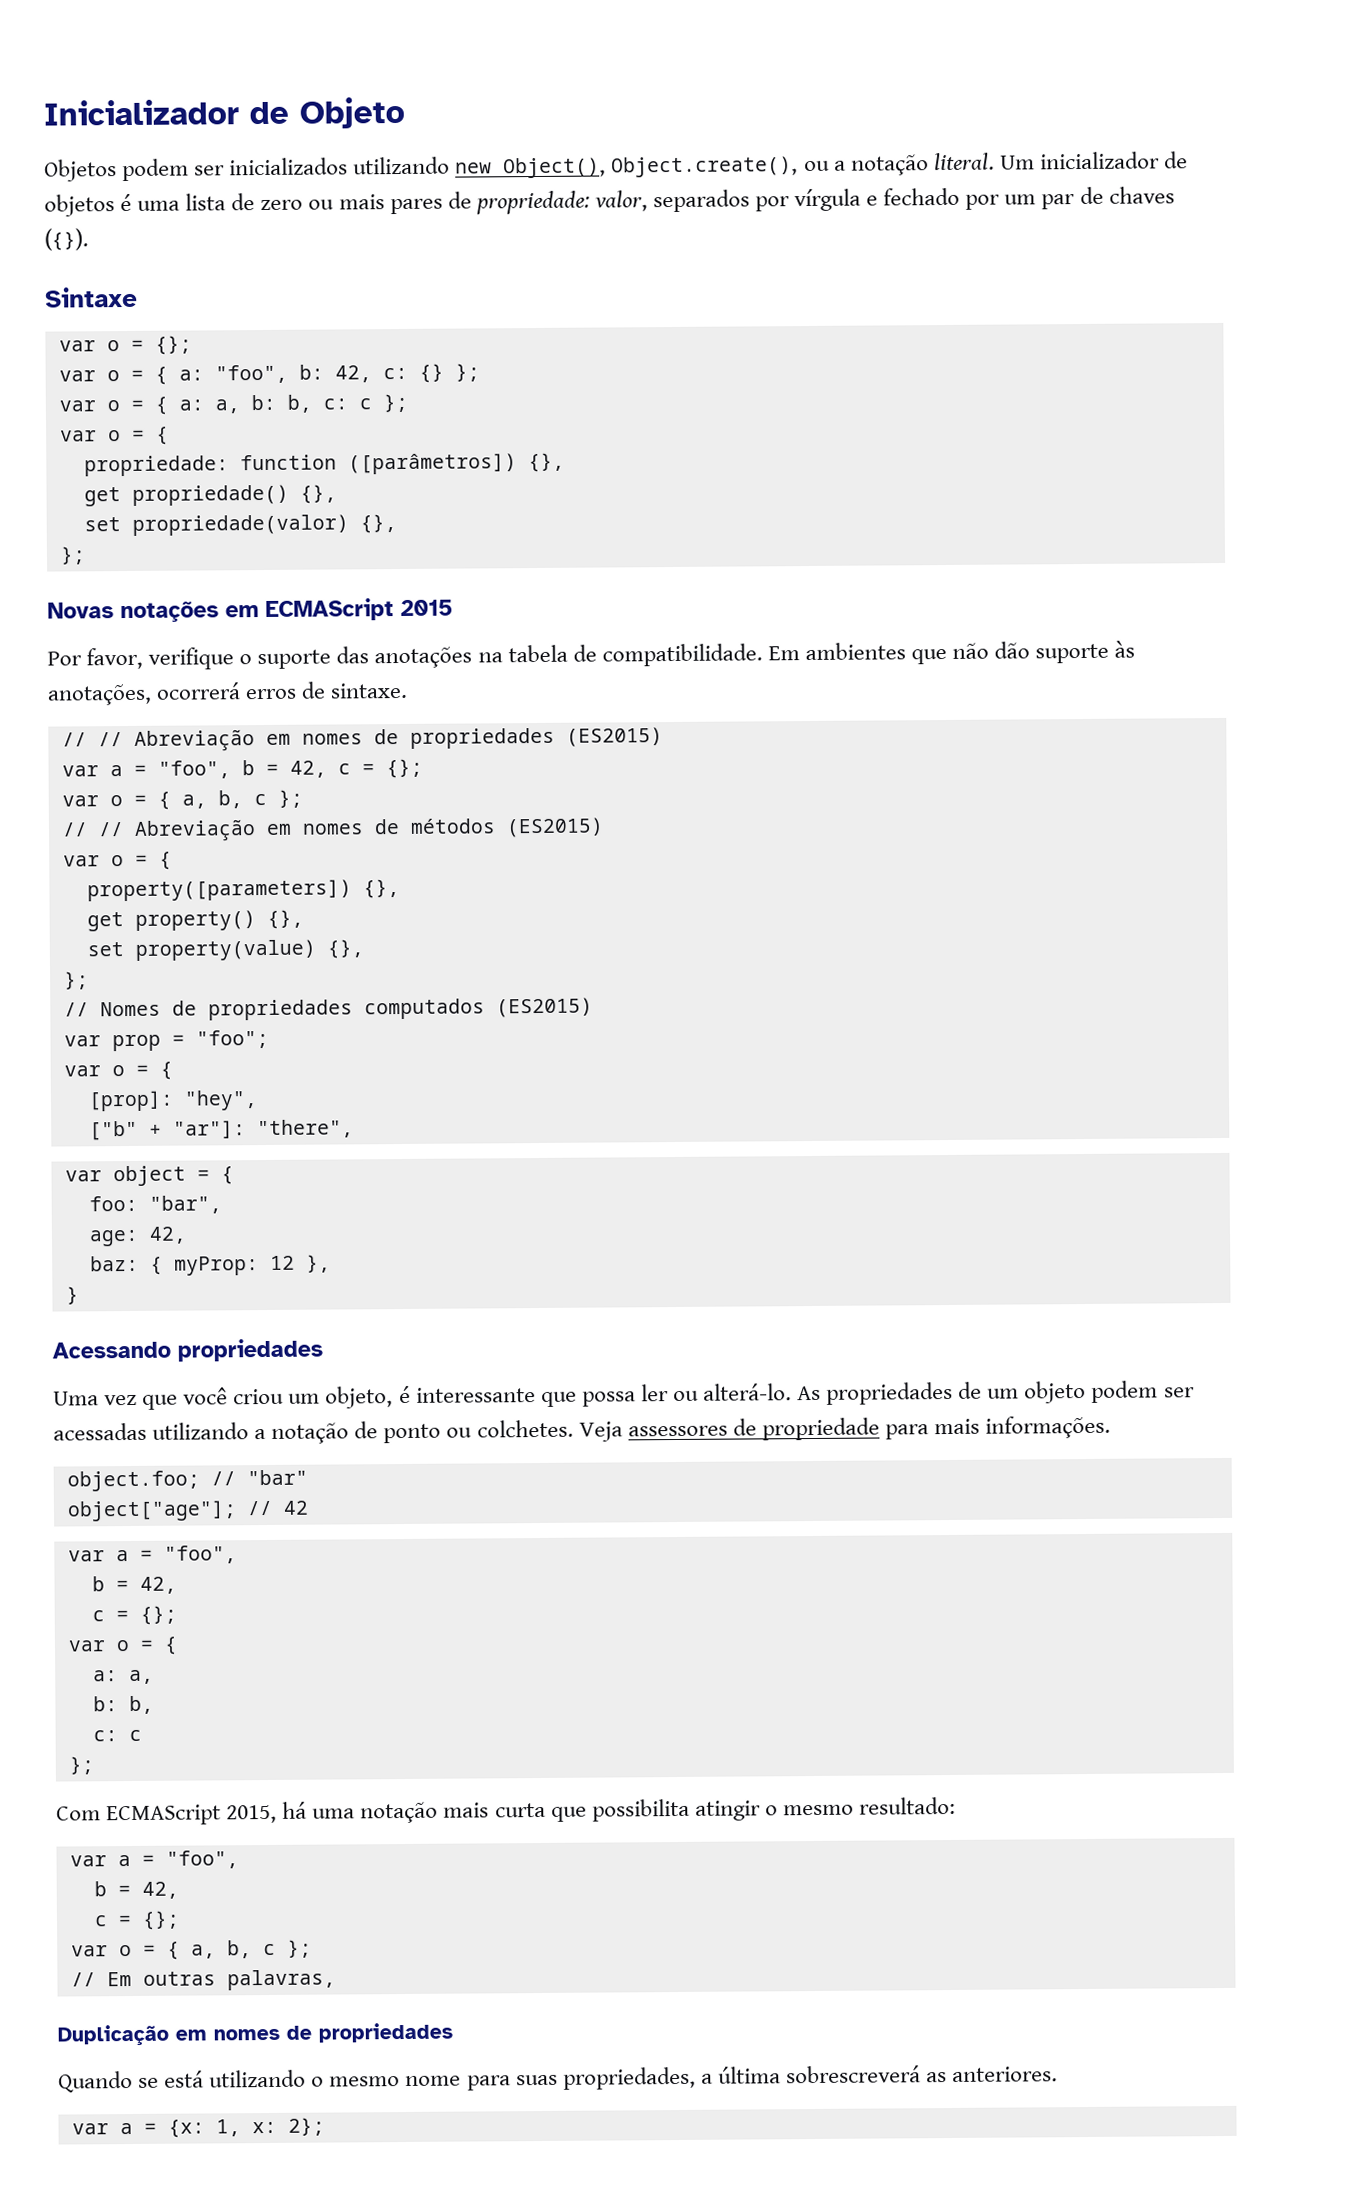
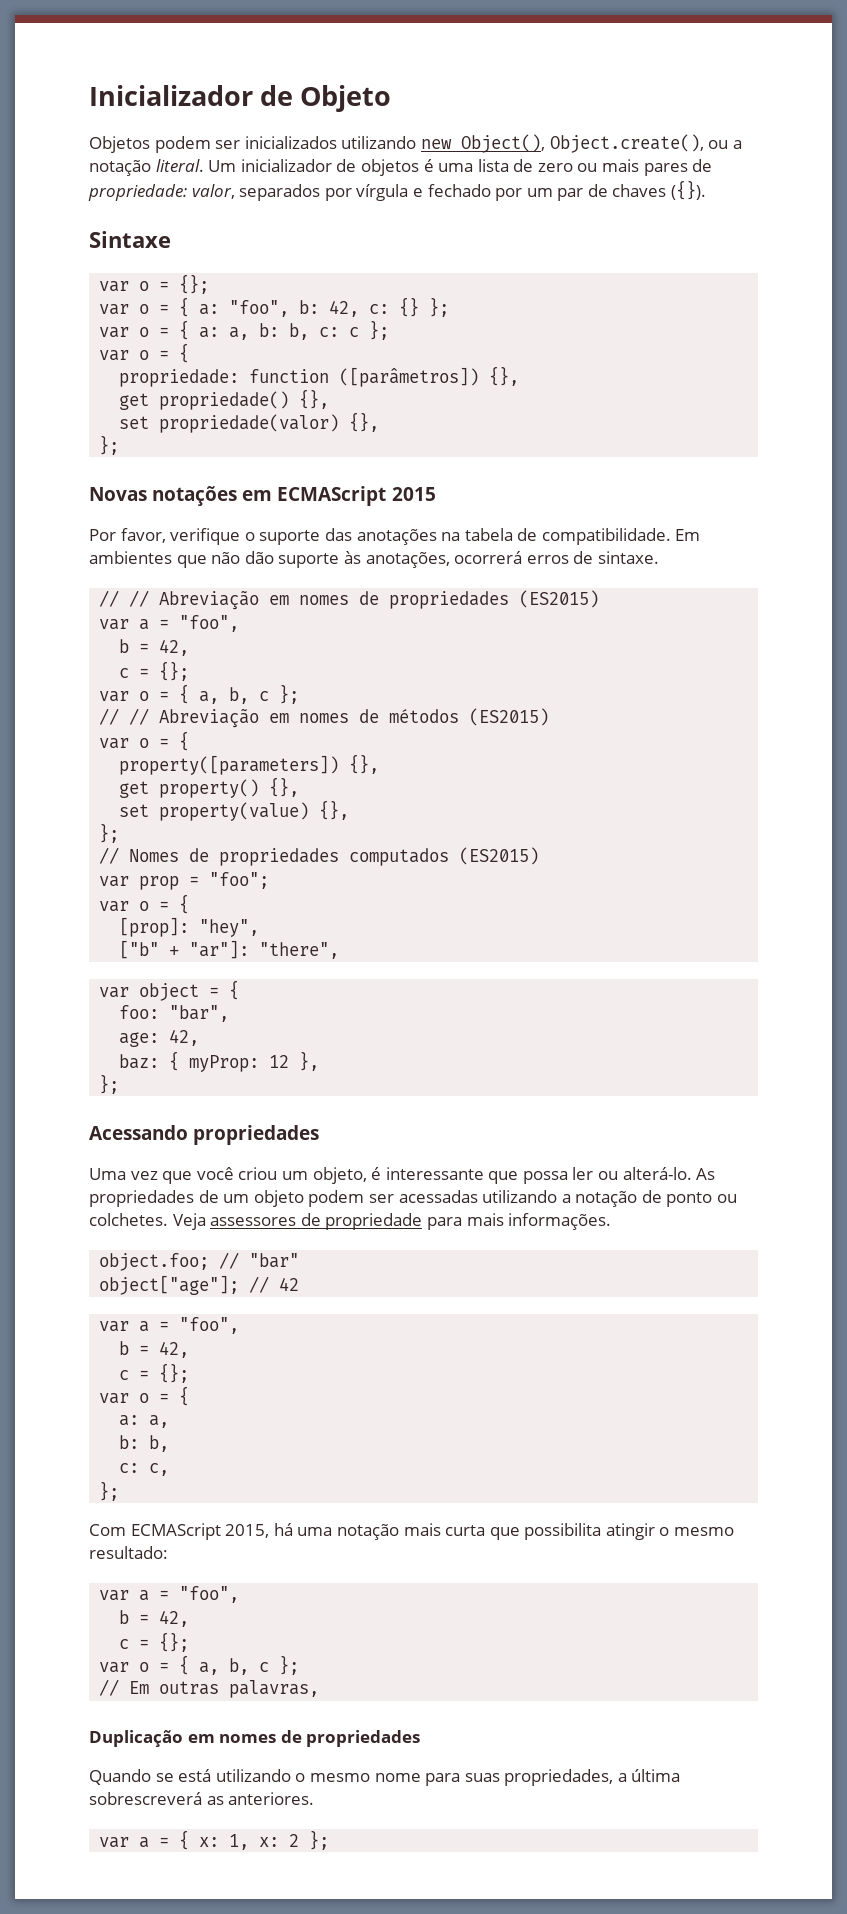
[241,760,327,778] b = 42, -> [119,639,190,656] // b = 42, //
[65,1286,79,1305] } -> [99,1074,120,1094] };
[128,1729,142,1742] c -> [149,1463,170,1476] c,
[167,2117,325,2138] {x: 1, x: 2}; -> [179,1830,330,1850] { x: 1, x: 2 };

